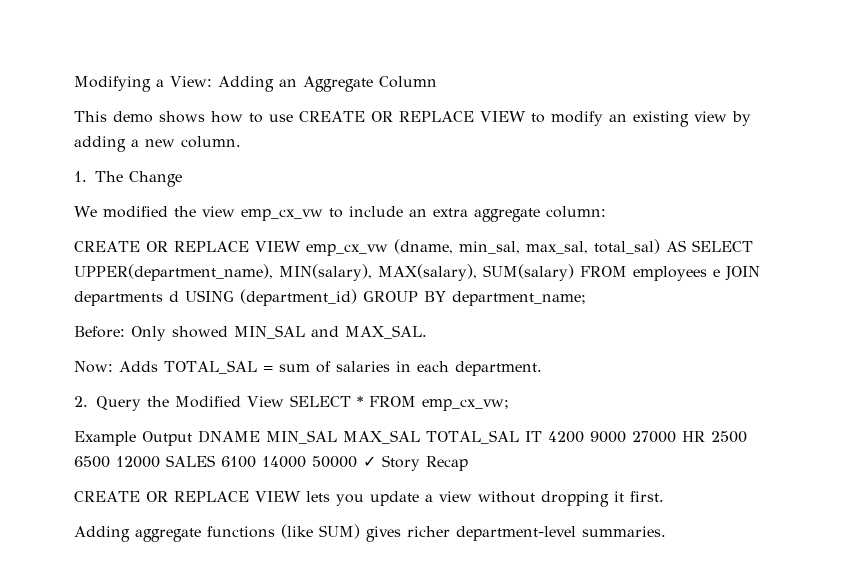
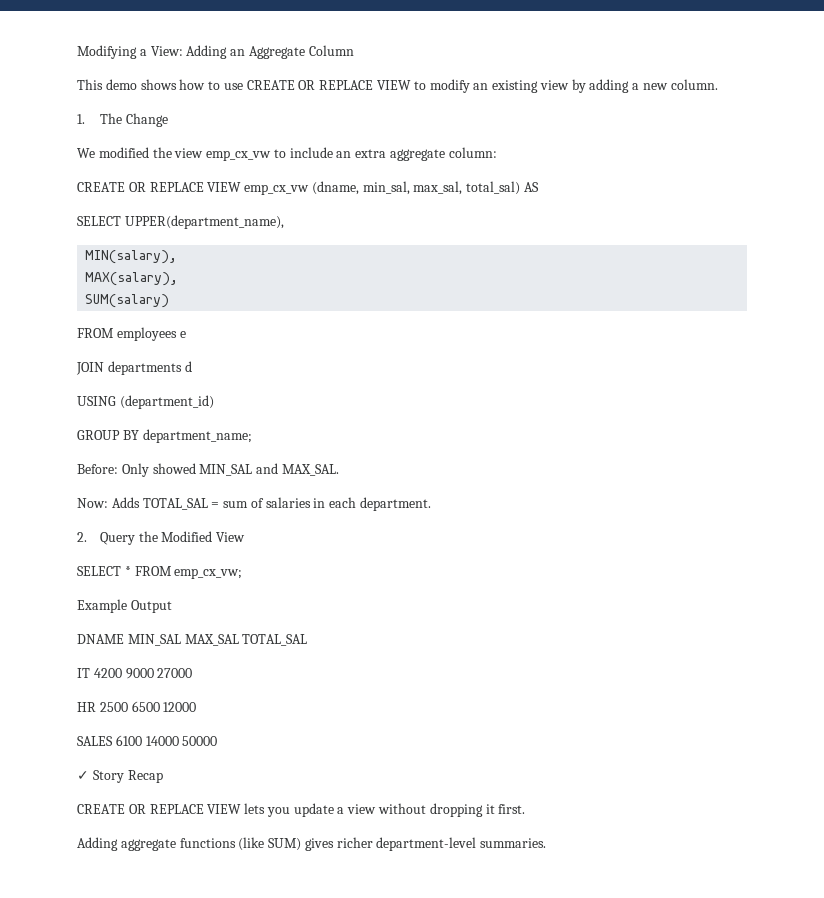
(686, 246) none -> (540, 187) //
(273, 272) none -> (284, 222) //
(372, 272) none -> (178, 257) //
(477, 272) none -> (179, 279) //
(574, 272) none -> (170, 301) //
(720, 273) none -> (186, 334) //
(179, 296) none -> (192, 366) //
(357, 297) none -> (214, 402) //
(284, 401) none -> (246, 537) //
(192, 438) none -> (172, 606) //
(519, 437) none -> (308, 640) //
(676, 437) none -> (193, 673) //
(160, 462) none -> (197, 707) //
(357, 462) none -> (218, 741) //

